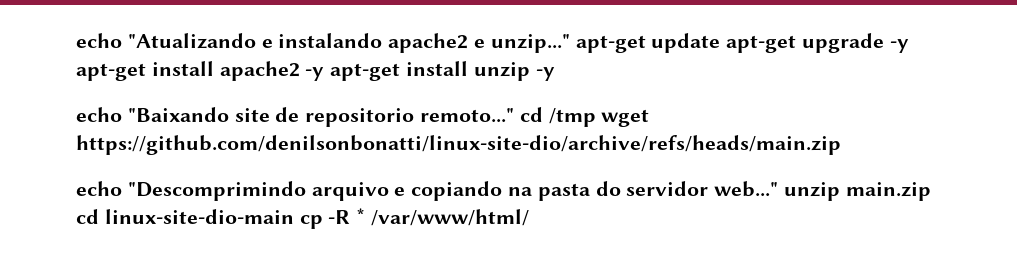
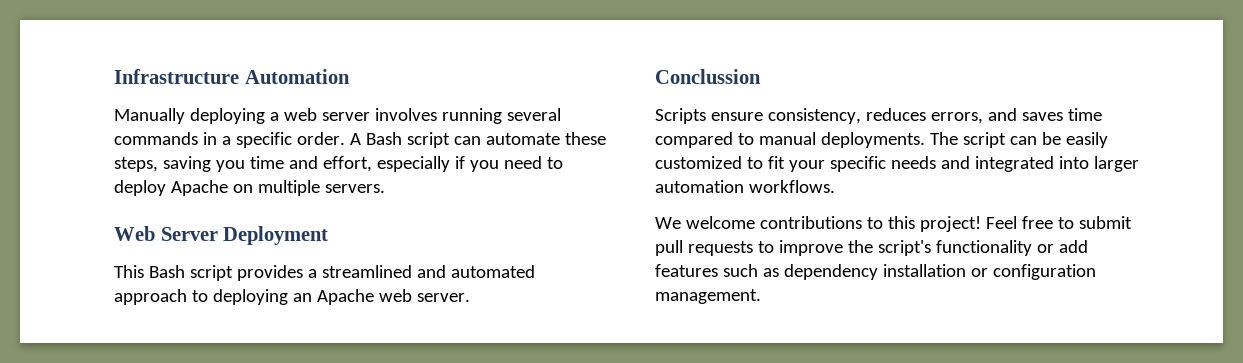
[76,33,909,53] [76,61,555,81] [76,107,650,127] [76,135,841,155] [76,181,931,201] [76,208,530,229] echo "Atualizando e instalando apache2 e unzip..." apt-get update apt-get upgrade -y apt-get install apache2 -y apt-get install unzip -y // echo "Baixando site de repositorio remoto..." cd /tmp wget https://github.com/denilsonbonatti/linux-site-dio/archive/refs/heads/main.zip // echo "Descomprimindo arquivo e copiando na pasta do servidor web..." unzip main.zip cd linux-site-dio-main cp -R * /var/www/html/ -> [114,69,350,84] [114,108,561,124] [114,132,606,148] [114,156,563,172] [114,180,385,196] [114,226,329,245] [114,265,535,281] [114,289,470,305] [655,69,761,84] [655,108,1102,124] [655,132,1108,148] [655,156,1139,172] [655,180,835,193] [655,216,1132,232] [655,240,1088,256] [655,264,1096,280] [655,289,761,304] Infrastructure Automation // Manually deploying a web server involves running several commands in a specific order. A Bash script can automate these steps, saving you time and effort, especially if you need to deploy Apache on multiple servers. // Web Server Deployment // This Bash script provides a streamlined and automated approach to deploying an Apache web server. // Conclussion // Scripts ensure consistency, reduces errors, and saves time compared to manual deployments. The script can be easily customized to fit your specific needs and integrated into larger automation workflows. // We welcome contributions to this project! Feel free to submit pull requests to improve the script's functionality or add features such as dependency installation or configuration management.

